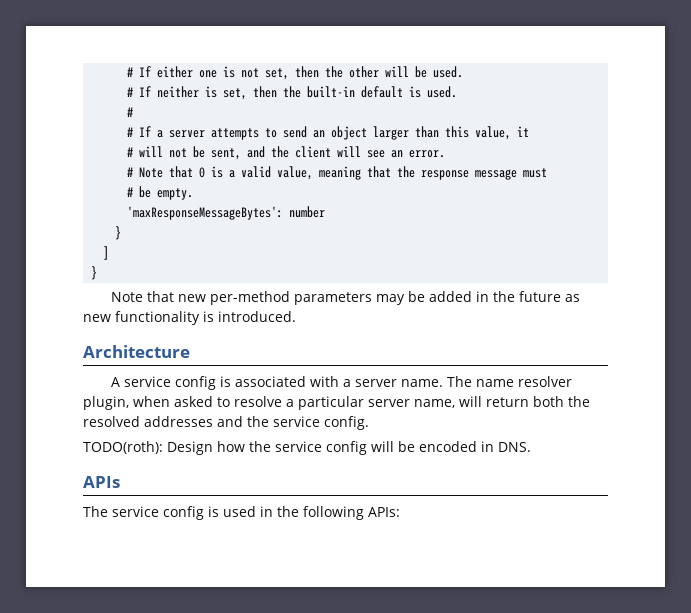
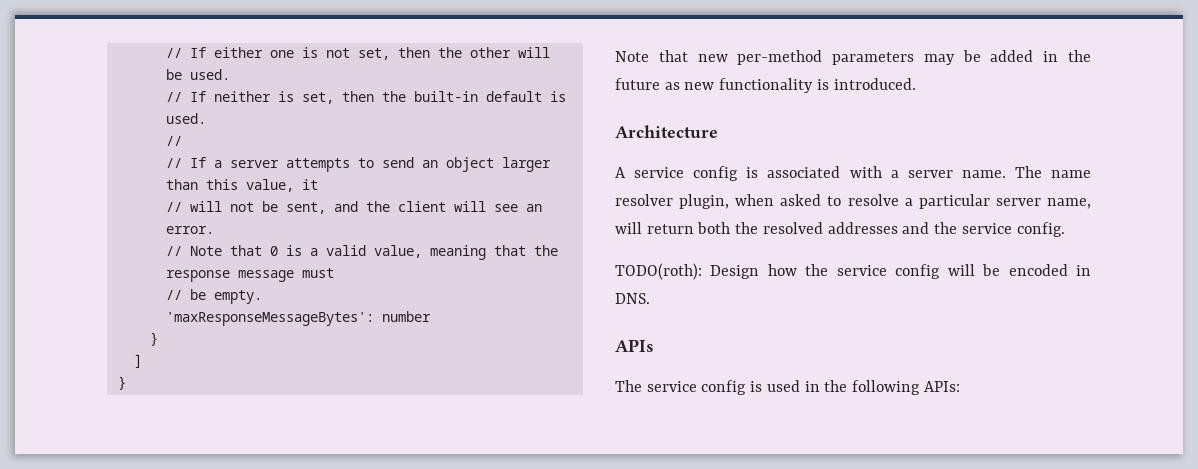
[127,67,134,77] # -> [165,48,182,58] //
[127,87,134,97] # -> [165,92,182,102] //
[127,107,134,117] [127,127,134,137] # // # -> [165,136,182,146] [165,158,182,168] // // //
[127,147,134,157] # -> [165,202,182,212] //
[127,167,134,177] # -> [165,246,182,256] //
[127,187,134,197] # -> [165,290,182,300] //

